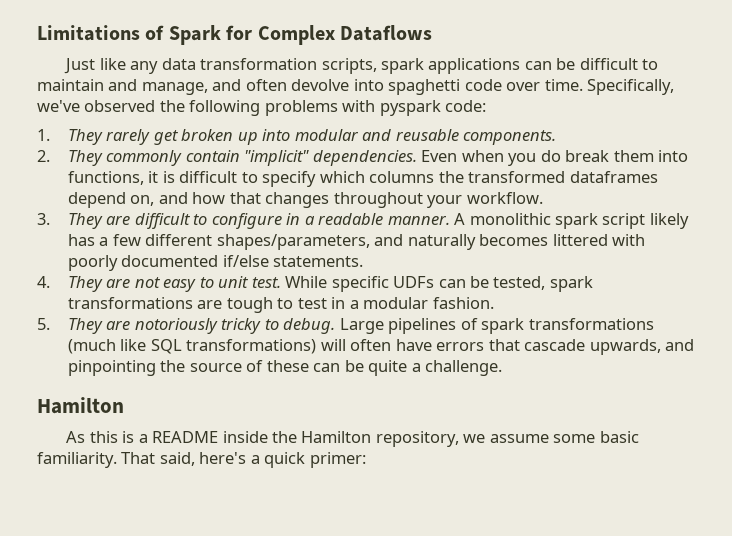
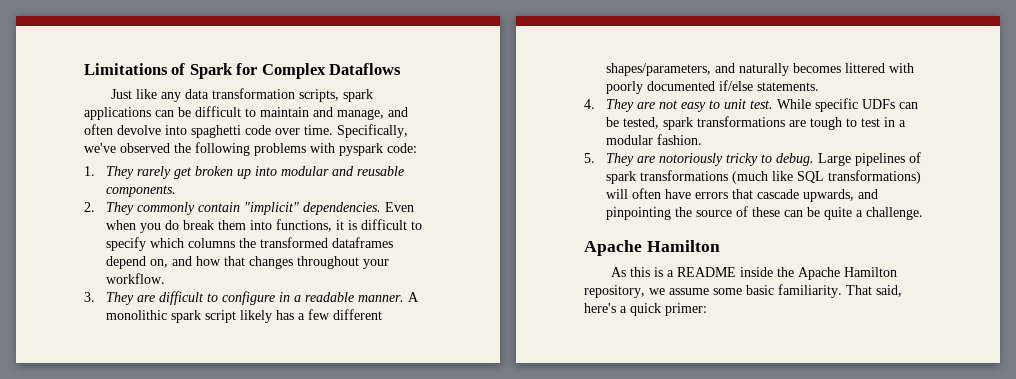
(503, 368) none -> [584,240,642,256] Apache
(297, 437) none -> [798,267,841,280] Apache

